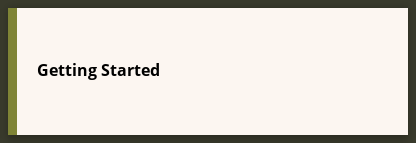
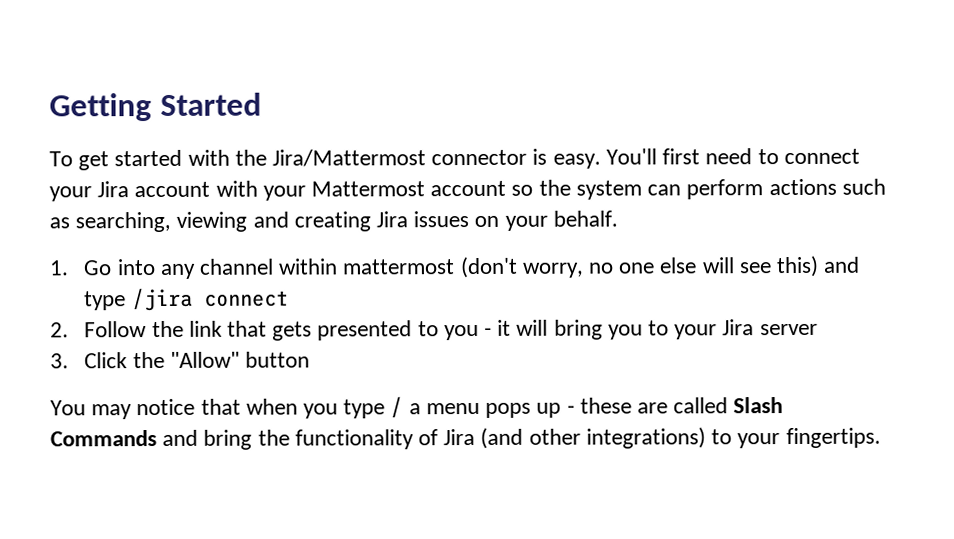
(161, 69) none -> [49,148,860,171] [49,178,886,202] [49,210,618,233] [49,255,861,279] [84,287,289,312] [50,319,818,341] [50,351,310,369] [50,396,784,420] [50,427,881,450] // To get started with the Jira/Mattermost connector is easy. You'll first need to connect your Jira account with your Mattermost account so the system can perform actions such as searching, viewing and creating Jira issues on your behalf. // 1. Go into any channel within mattermost (don't worry, no one else will see this) and type /jira connect // 2. Follow the link that gets presented to you - it will bring you to your Jira server // 3. Click the "Allow" button // You may notice that when you type / a menu pops up - these are called Slash Commands and bring the functionality of Jira (and other integrations) to your fingertips.

